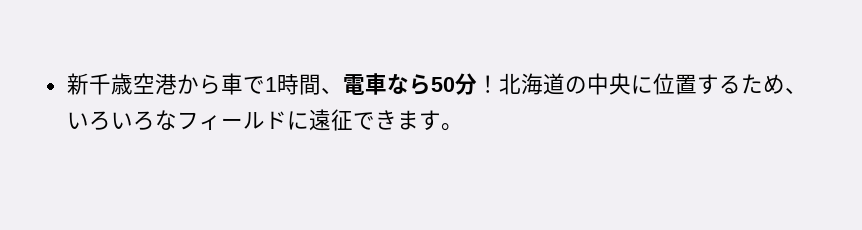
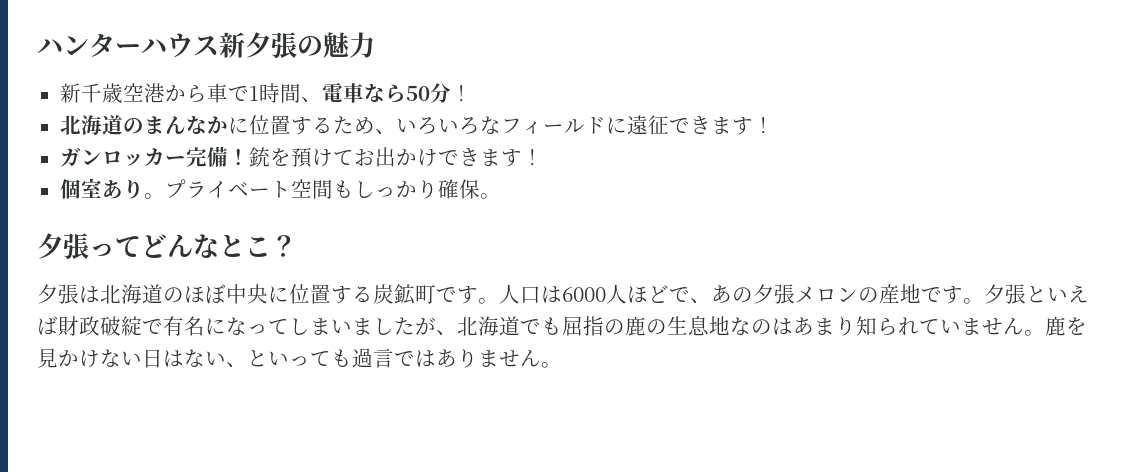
(66, 84) none -> [37,32,375,59] ハンターハウス新夕張の魅力 //
[498,73,631,95] 北海道の中央 -> [59,115,228,135] // 北海道のまんなか
(441, 120) none -> [752,116,774,134] [59,146,543,168] [59,178,501,199] [37,233,297,260] [37,284,1089,305] [37,316,1087,336] [37,348,541,368] ！ // ガンロッカー完備！銃を預けてお出かけできます！ // 個室あり。プライベート空間もしっかり確保。 // 夕張ってどんなとこ？ // 夕張は北海道のほぼ中央に位置する炭鉱町です。人口は6000人ほどで、あの夕張メロンの産地です。夕張といえば財政破綻で有名になってしまいましたが、北海道でも屈指の鹿の生息地なのはあまり知られていません。鹿を見かけない日はない、といっても過言ではありません

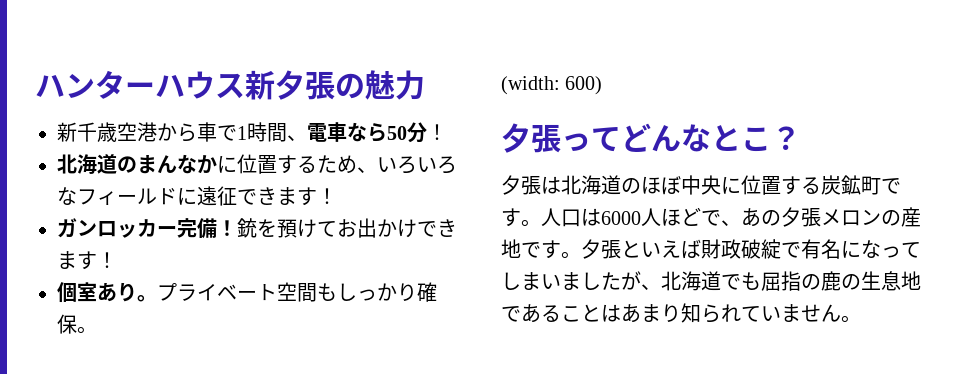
(501, 196) none -> [501,76,603,95] // (width: 600)
[730,317,772,335] なの -> [501,304,601,323] であること
[1045,316,1087,336] [37,348,562,368] 鹿を見かけない日はない、といっても過言ではありません。 -> (861, 319) none

